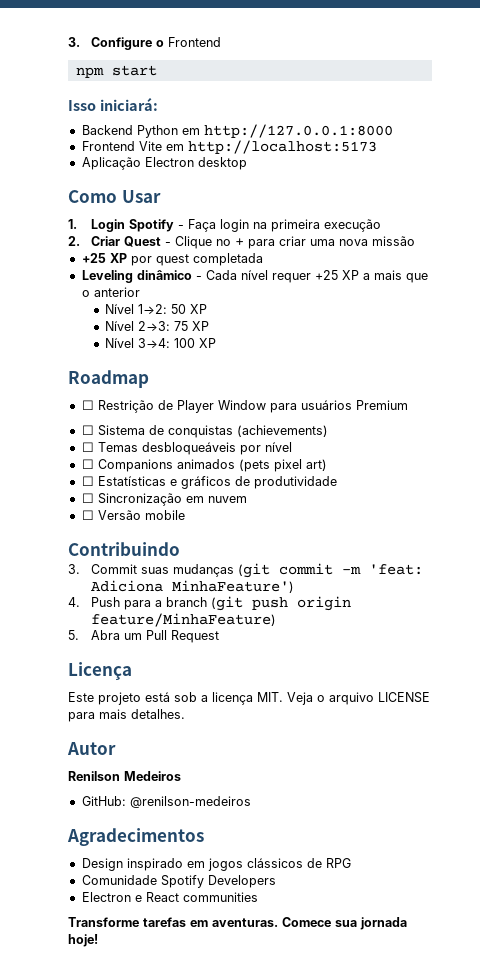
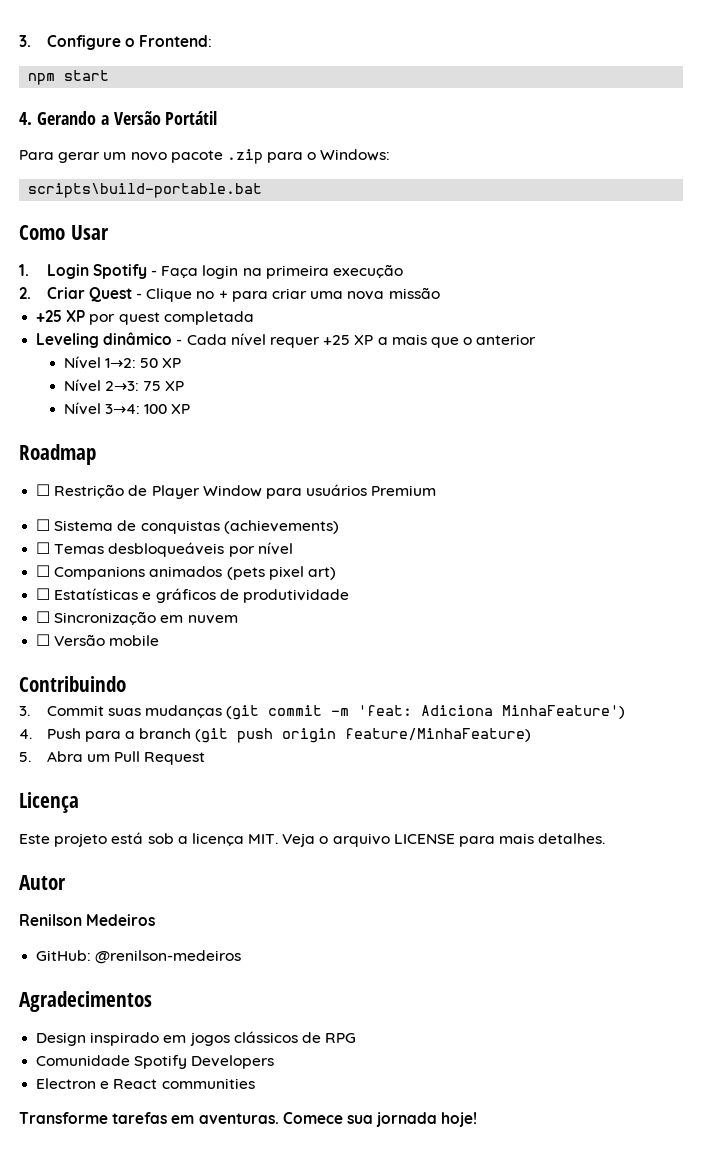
[168,37,222,47] Frontend -> [139,35,213,47] Frontend:
[68,97,158,111] [81,124,393,138] [81,140,377,154] [81,157,247,170] Isso iniciará: // Backend Python em http://127.0.0.1:8000 // Frontend Vite em http://localhost:5173 // Aplicação Electron desktop -> [19,111,218,125] [19,149,391,164] [28,183,263,198] 4. Gerando a Versão Portátil // Para gerar um novo pacote .zip para o Windows: // scripts\build-portable.bat

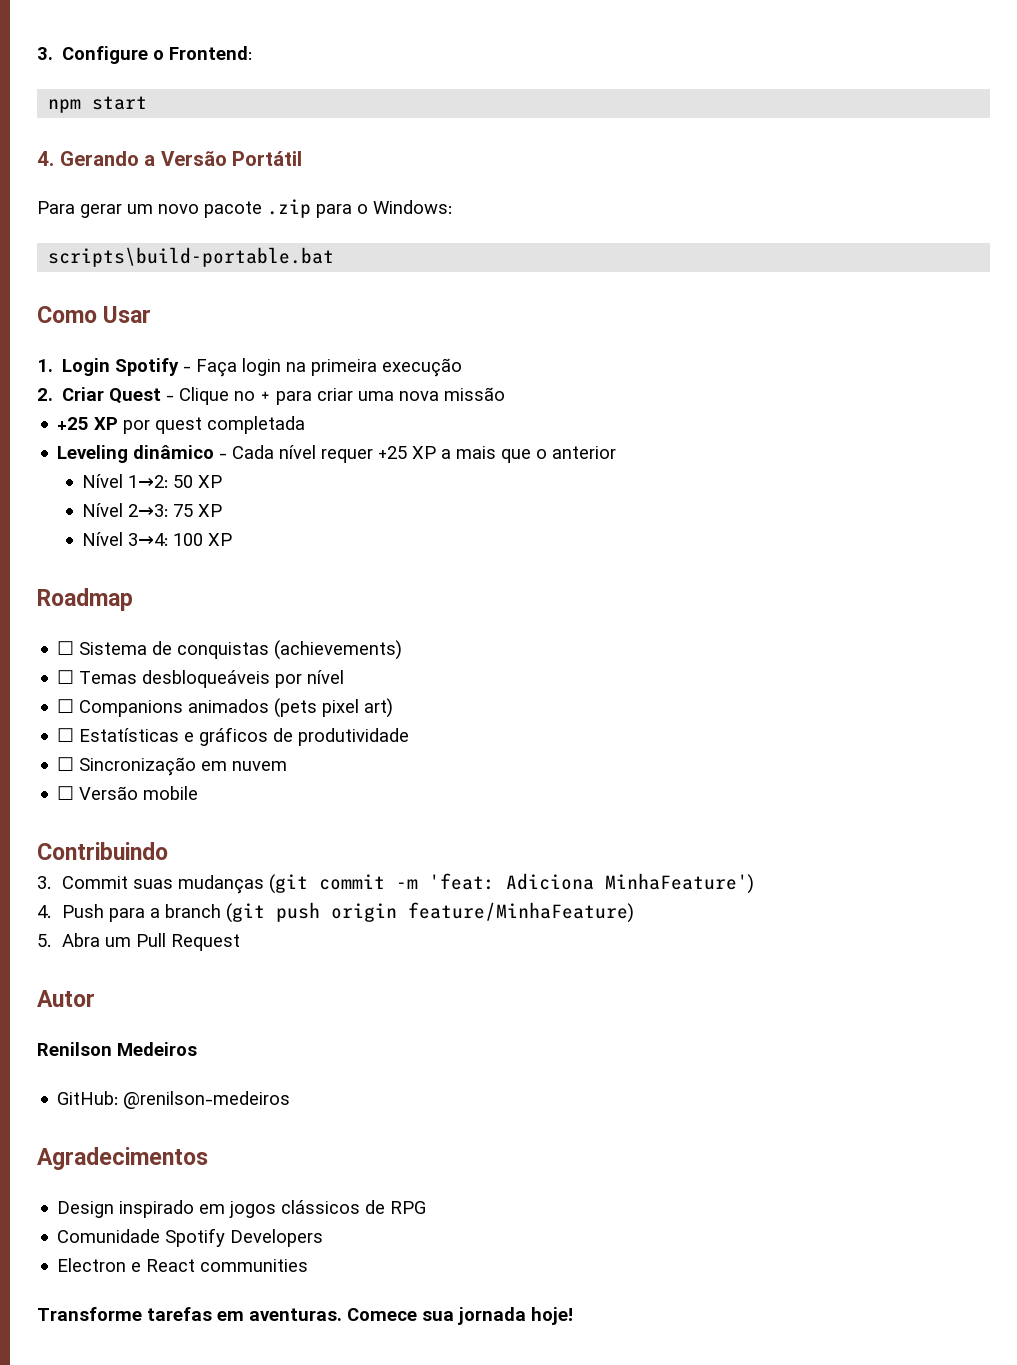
[36,484,437,499] // ☐ Restrição de Player Window para usuários Premium -> (133, 599) none
[19,792,79,813] [19,832,606,847] // Licença // Este projeto está sob a licença MIT. Veja o arquivo LICENSE para mais detalhes. -> (240, 942) none

